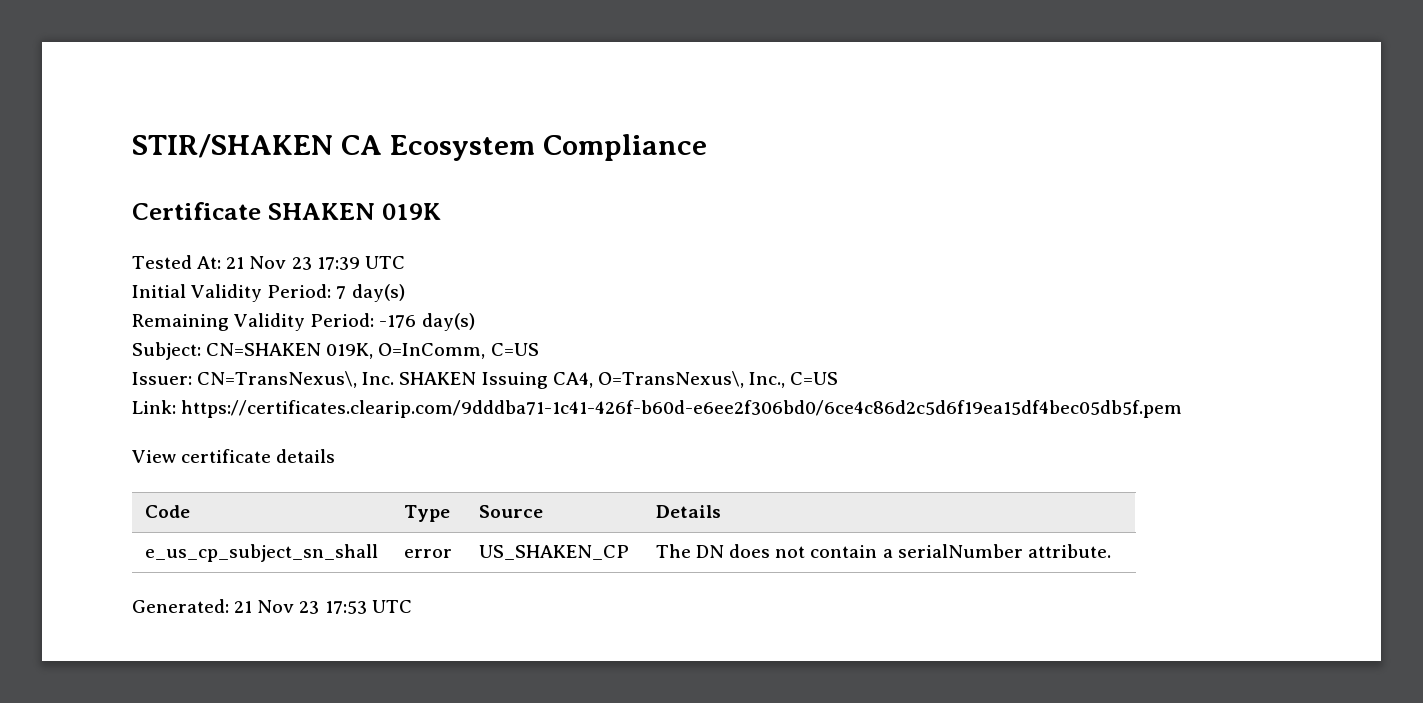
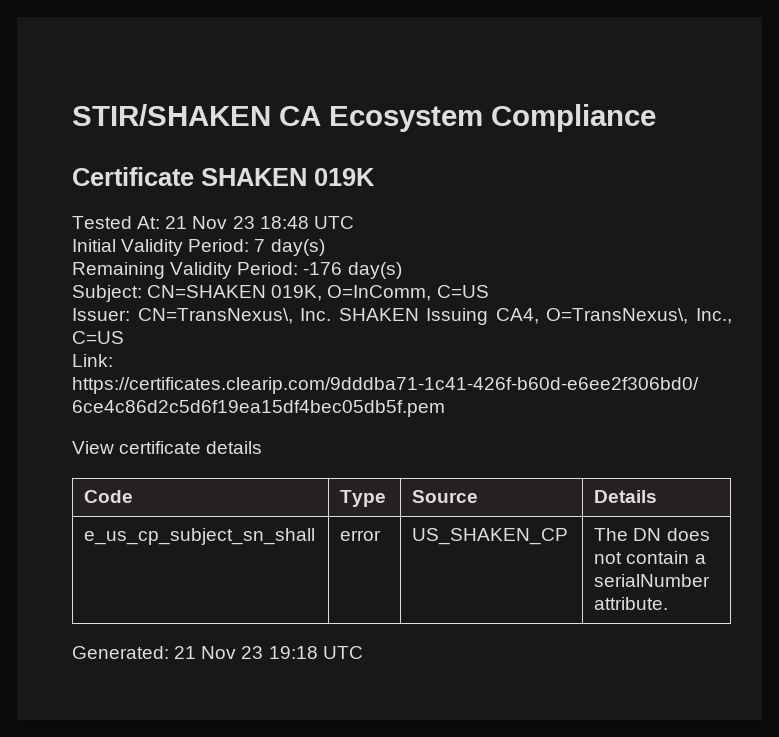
[316,257,360,270] 17:39 -> [259,216,309,229] 18:48
[324,601,367,614] 17:53 -> [268,646,318,659] 19:18

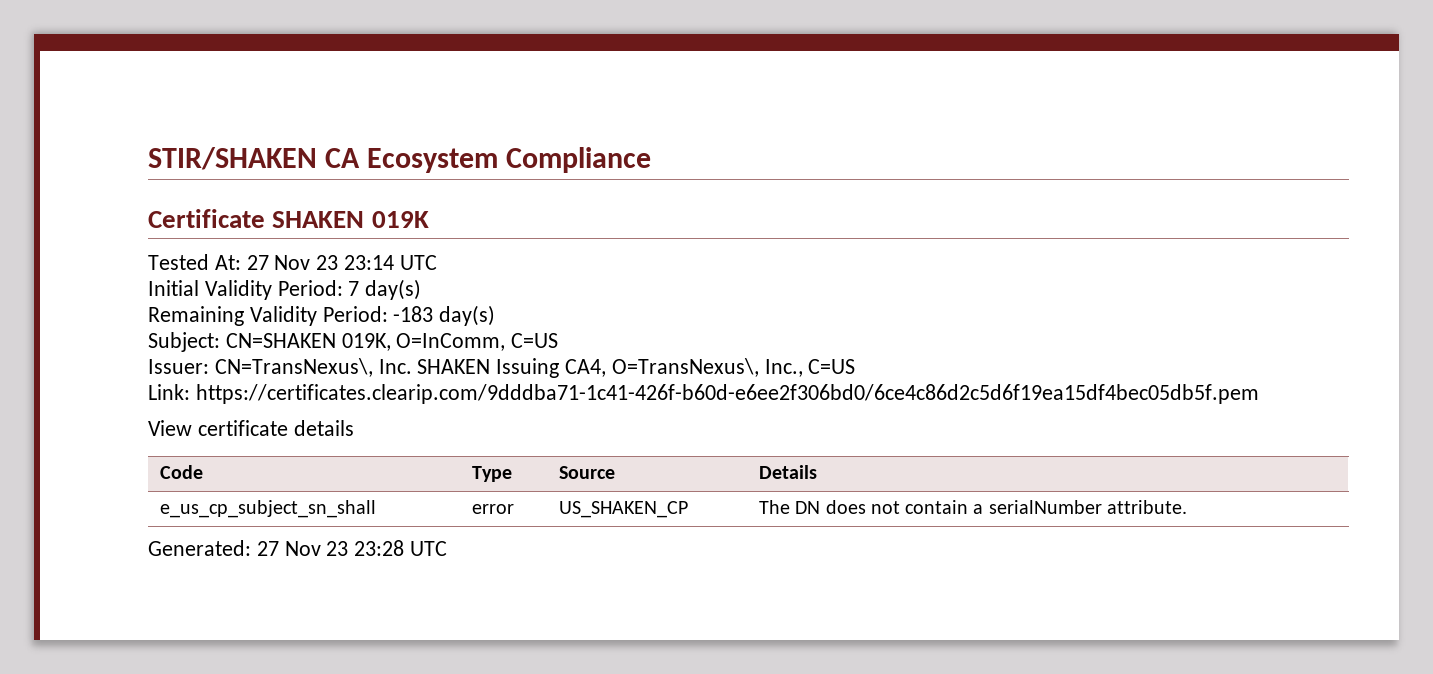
[165,216,309,229] 21 Nov 23 18:48 -> [246,255,395,270] 27 Nov 23 23:14
[303,262,343,275] -176 -> [393,306,434,322] -183
[174,646,318,659] 21 Nov 23 19:18 -> [256,540,405,556] 27 Nov 23 23:28

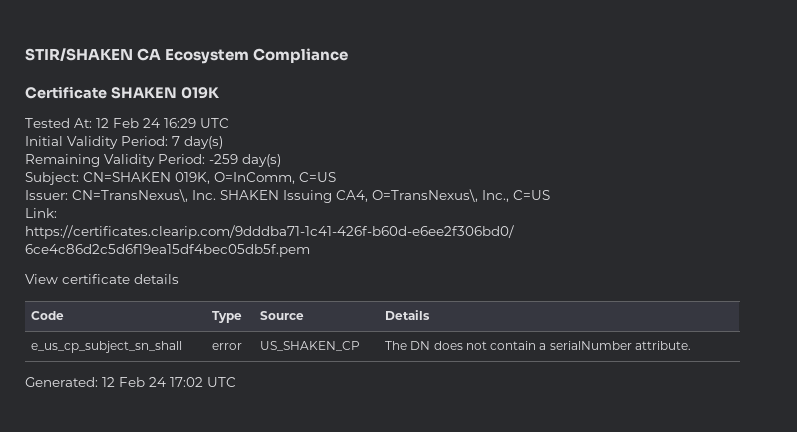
[246,255,395,270] 27 Nov 23 23:14 -> [96,118,196,128] 12 Feb 24 16:29
[393,306,434,322] -183 -> [209,154,238,164] -259
[256,540,405,556] 27 Nov 23 23:28 -> [102,377,203,387] 12 Feb 24 17:02

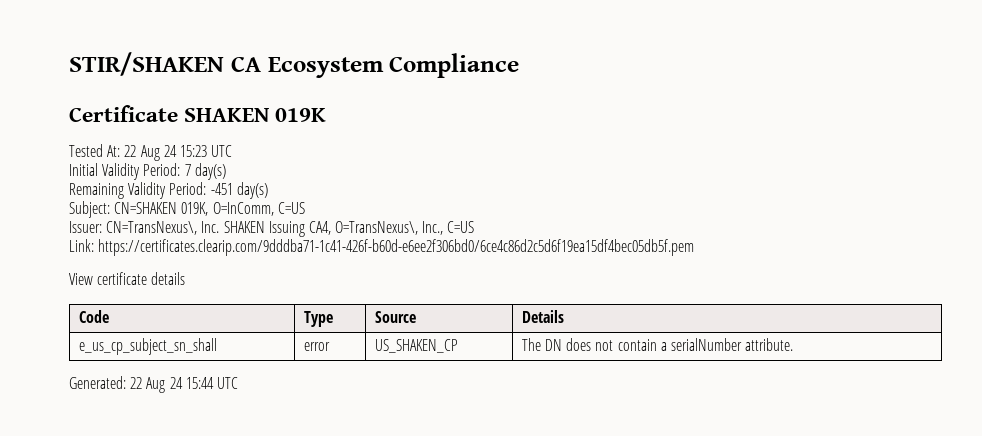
[96,118,196,128] 12 Feb 24 16:29 -> [124,145,207,161] 22 Aug 24 15:23
[209,154,238,164] -259 -> [210,183,233,195] -451
[102,377,203,387] 12 Feb 24 17:02 -> [130,377,214,393] 22 Aug 24 15:44

